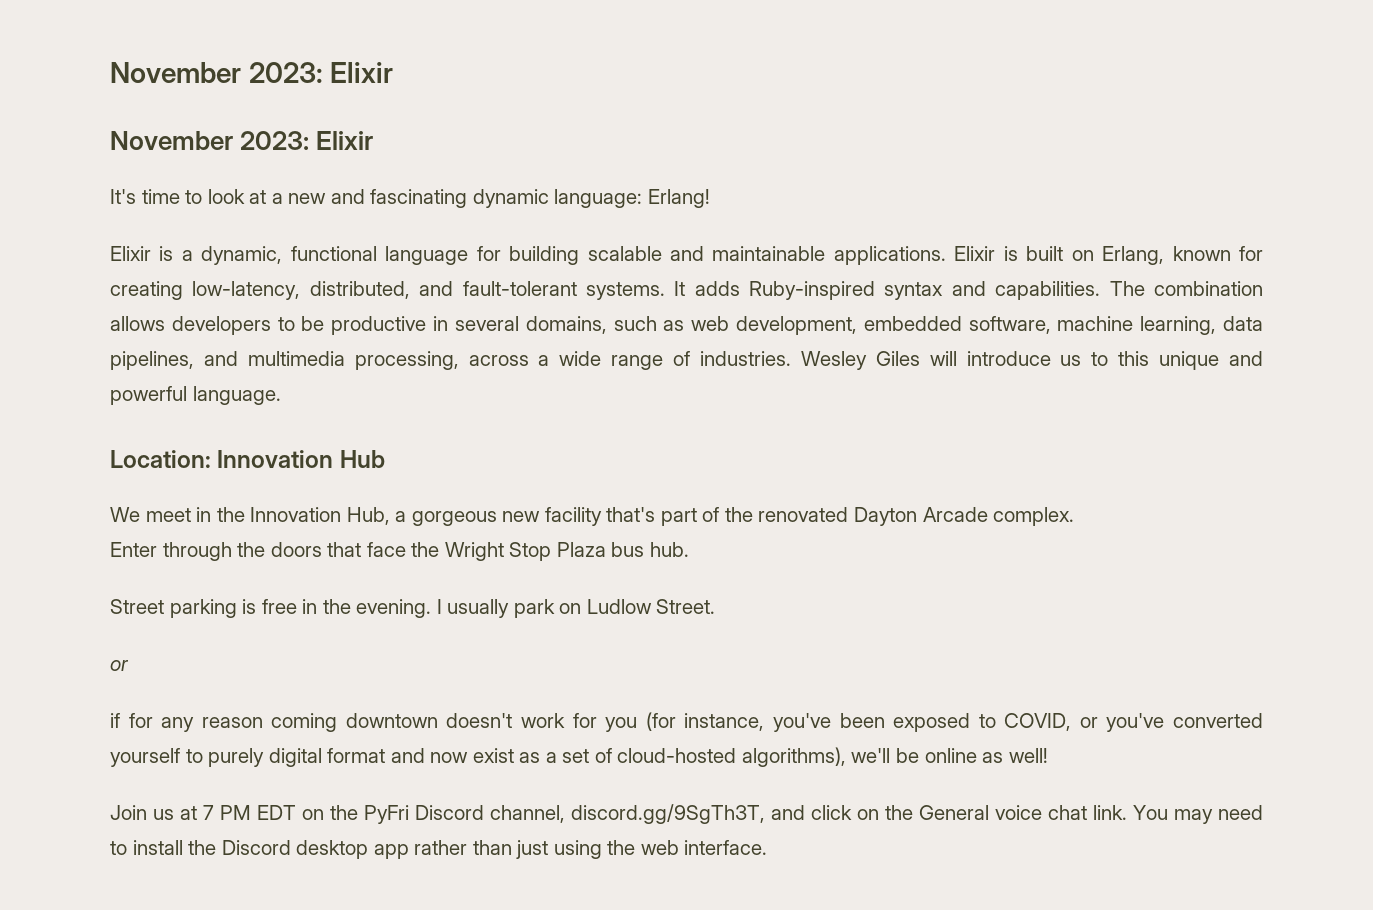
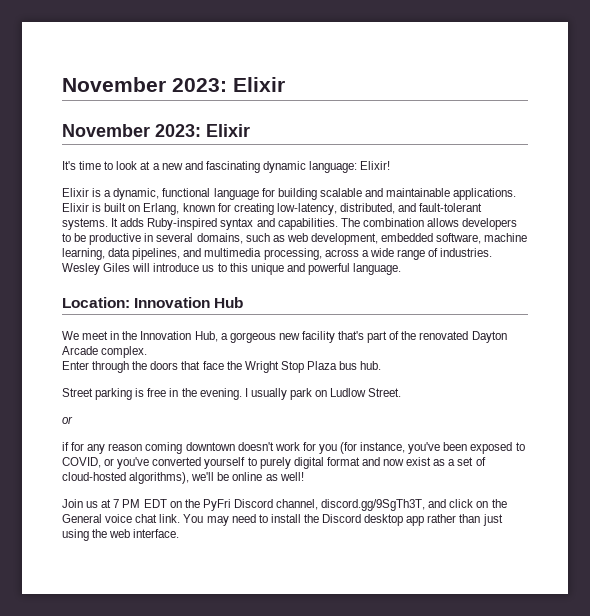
[647,189,710,208] Erlang! -> [360,161,391,170] Elixir!

